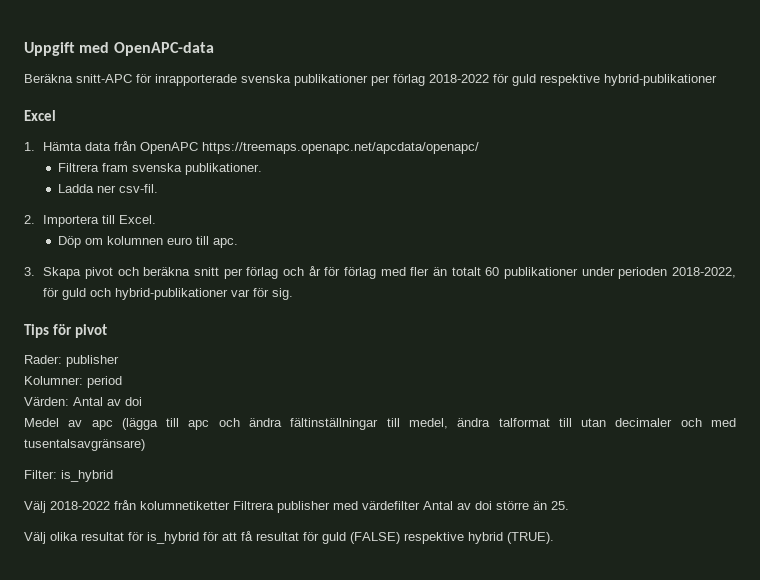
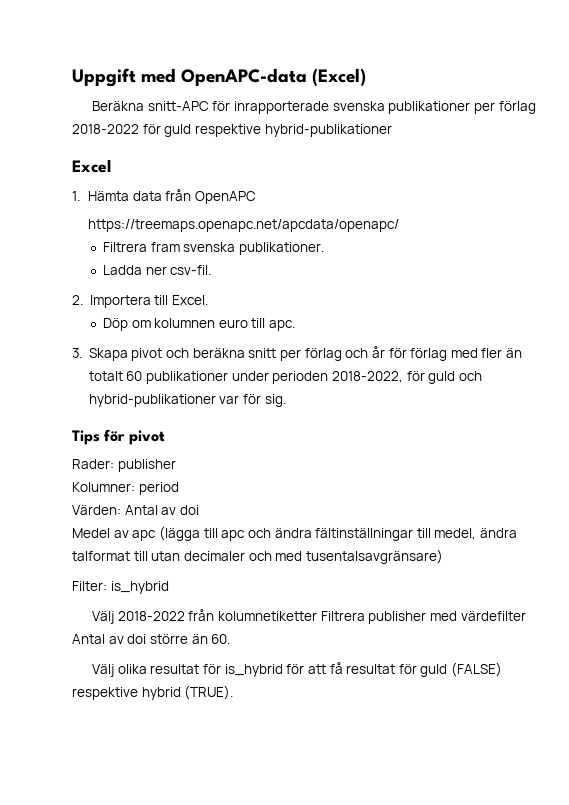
(214, 49) none -> [312,68,367,86] (Excel)
(199, 148) none -> (256, 197) //
[551,501,569,510] 25. -> [211,634,231,644] 60.

